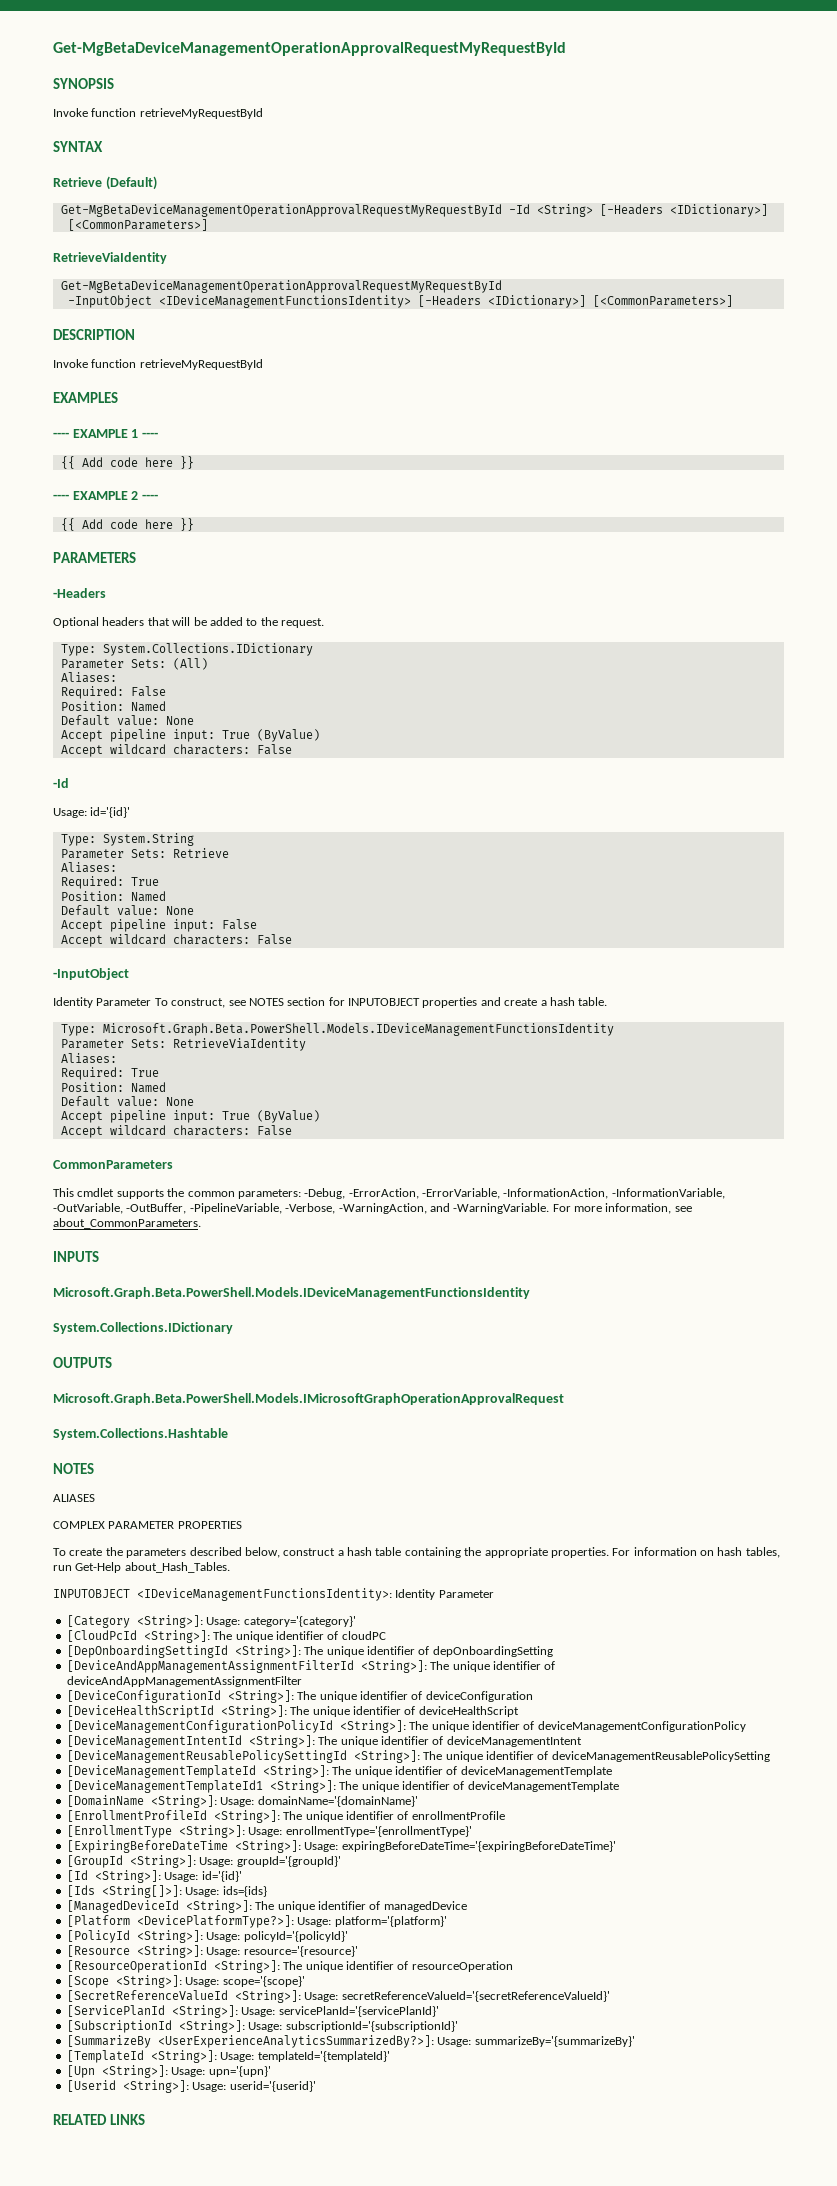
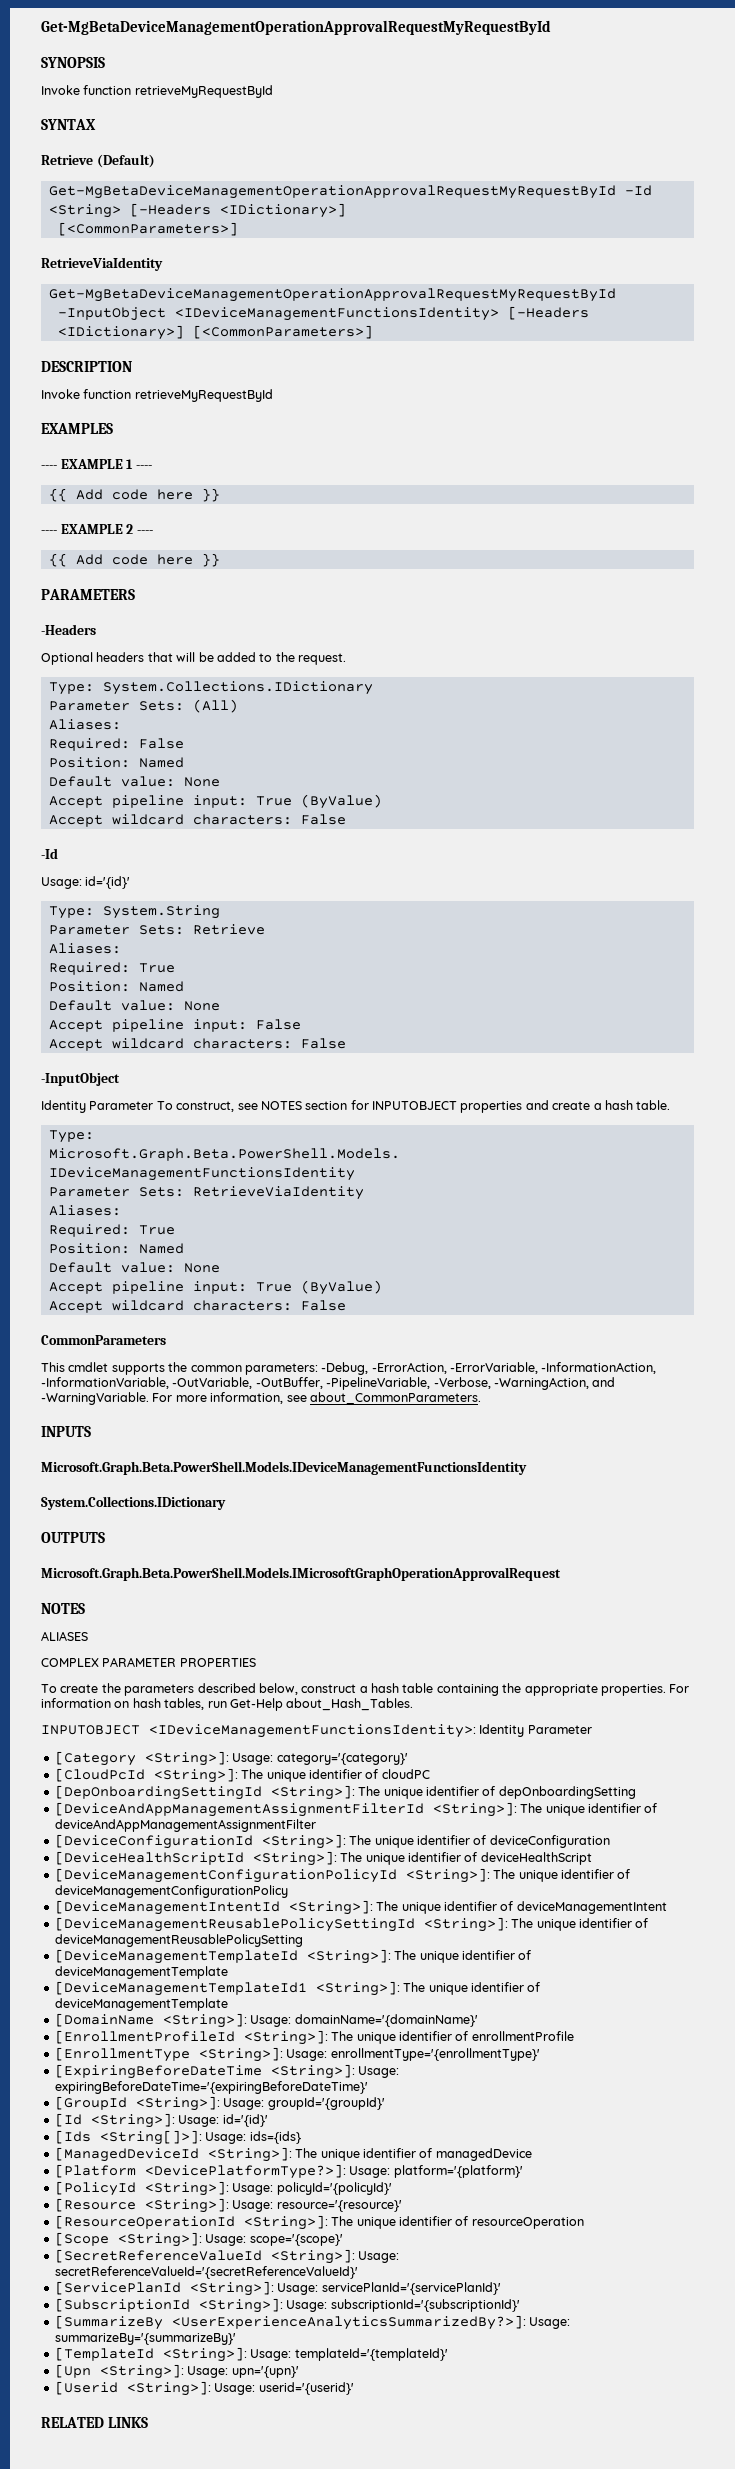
[53,1428,228,1440] // System.Collections.Hashtable -> (561, 1574) none

